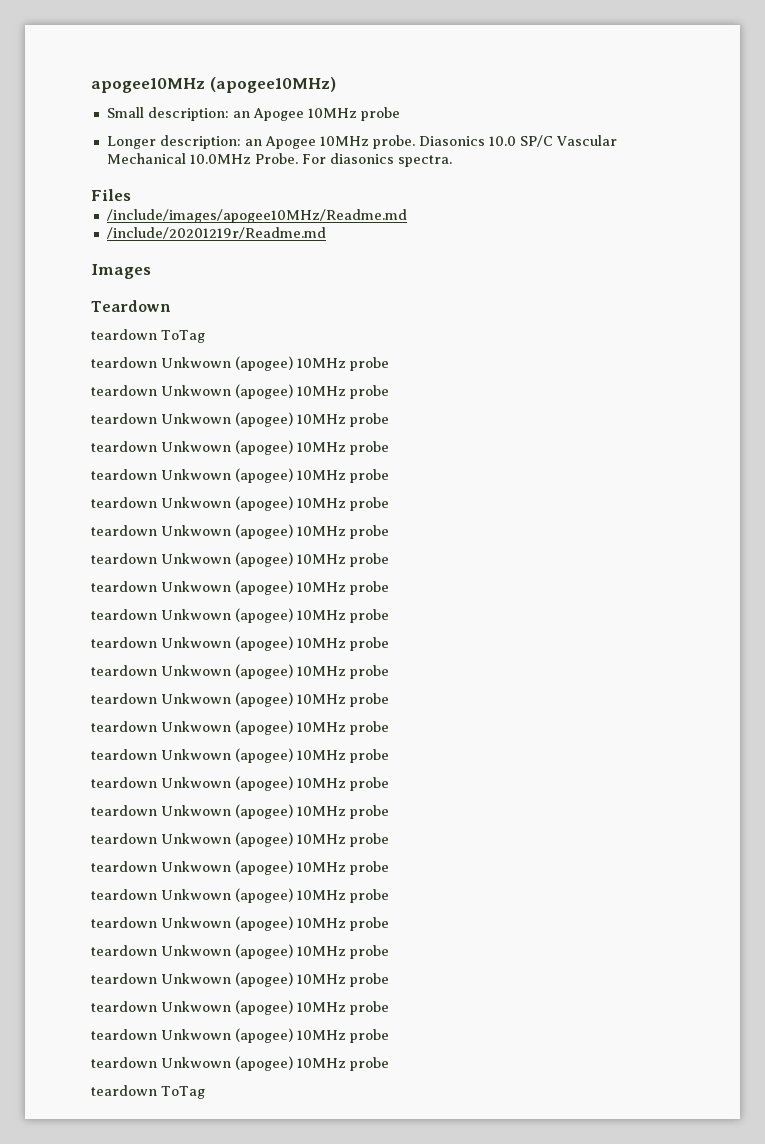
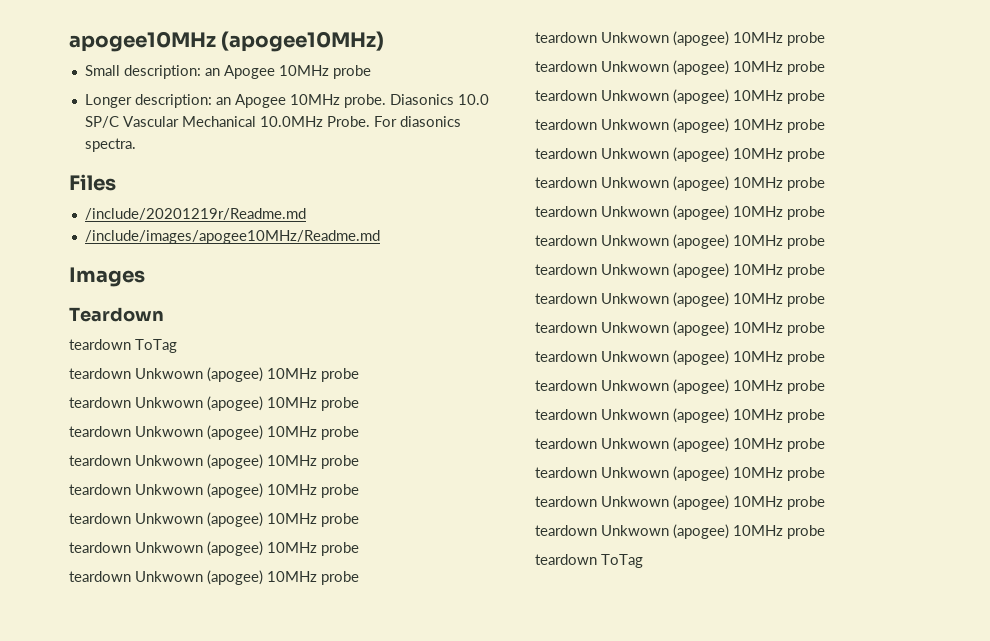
(131, 195) none -> [84,208,306,220] // /include/20201219r/Readme.md
[106,227,326,239] // /include/20201219r/Readme.md -> (380, 237) none

